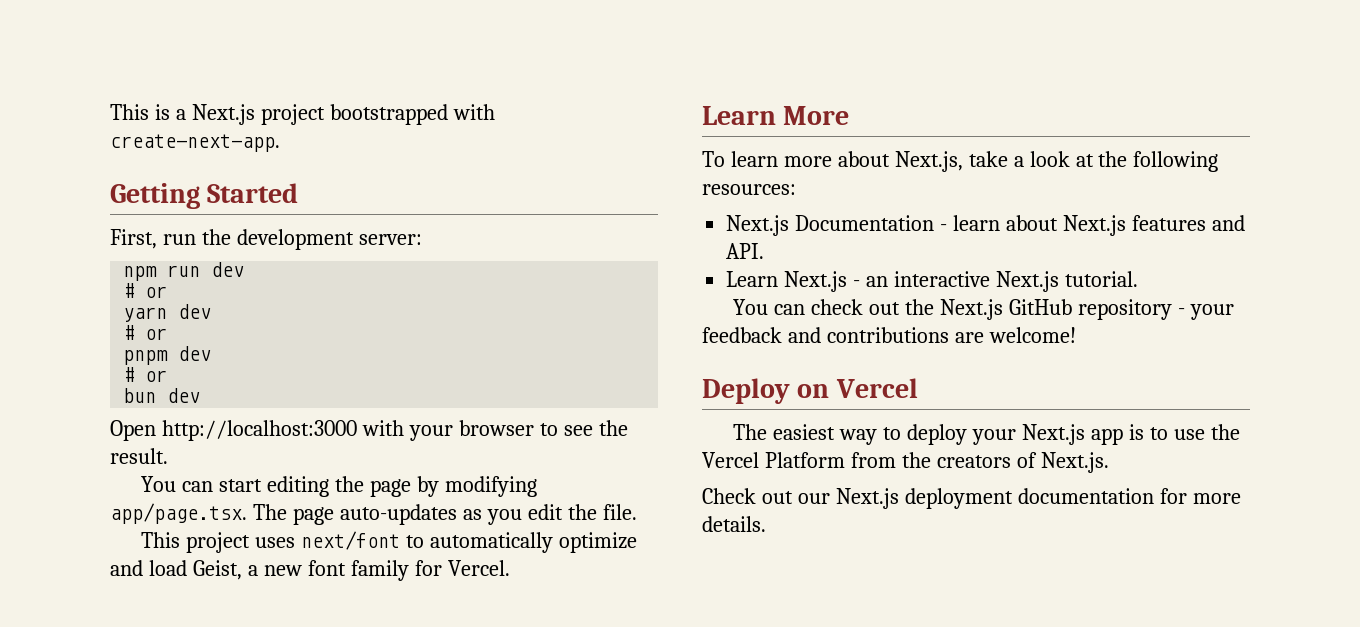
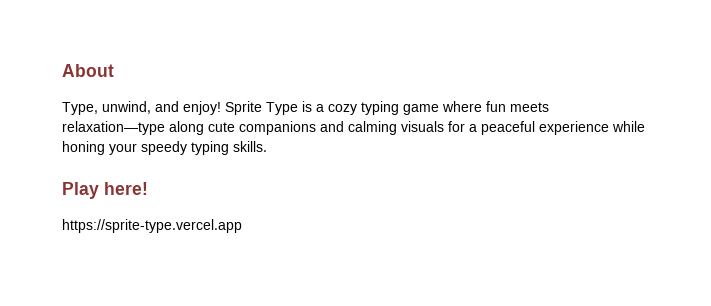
[110,104,495,125] [110,134,280,152] [110,183,299,209] [110,229,422,250] [123,262,245,281] [123,283,168,298] [123,304,212,322] [123,325,168,340] [123,346,212,365] [123,367,168,382] [123,388,201,403] [110,420,628,441] [110,448,168,464] [141,476,537,497] [110,503,637,525] [141,531,637,553] [110,560,510,581] [702,106,850,125] [702,151,1219,172] [702,184,796,195] [726,215,1245,236] [726,243,765,259] [726,271,1138,292] [733,299,1234,320] [702,327,1076,343] [702,378,918,404] [733,424,1240,445] [702,452,1109,473] [702,488,1241,509] [702,516,766,532] This is a Next.js project bootstrapped with create-next-app. // Getting Started // First, run the development server: // npm run dev // # or // yarn dev // # or // pnpm dev // # or // bun dev // Open http://localhost:3000 with your browser to see the result. // You can start editing the page by modifying app/page.tsx. The page auto-updates as you edit the file. // This project uses next/font to automatically optimize and load Geist, a new font family for Vercel. // Learn More // To learn more about Next.js, take a look at the following resources: // Next.js Documentation - learn about Next.js features and API. // Learn Next.js - an interactive Next.js tutorial. // You can check out the Next.js GitHub repository - your feedback and contributions are welcome! // Deploy on Vercel // The easiest way to deploy your Next.js app is to use the Vercel Platform from the creators of Next.js. // Check out our Next.js deployment documentation for more details. -> [62,64,114,77] [62,101,549,115] [62,121,645,135] [62,141,267,155] [62,182,148,199] [62,219,242,233] About // Type, unwind, and enjoy! Sprite Type is a cozy typing game where fun meets relaxation—type along cute companions and calming visuals for a peaceful experience while honing your speedy typing skills. // Play here! // https://sprite-type.vercel.app

